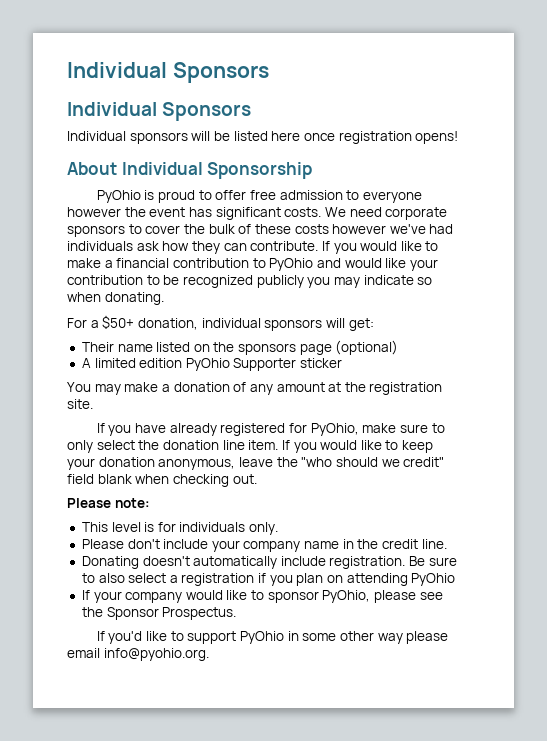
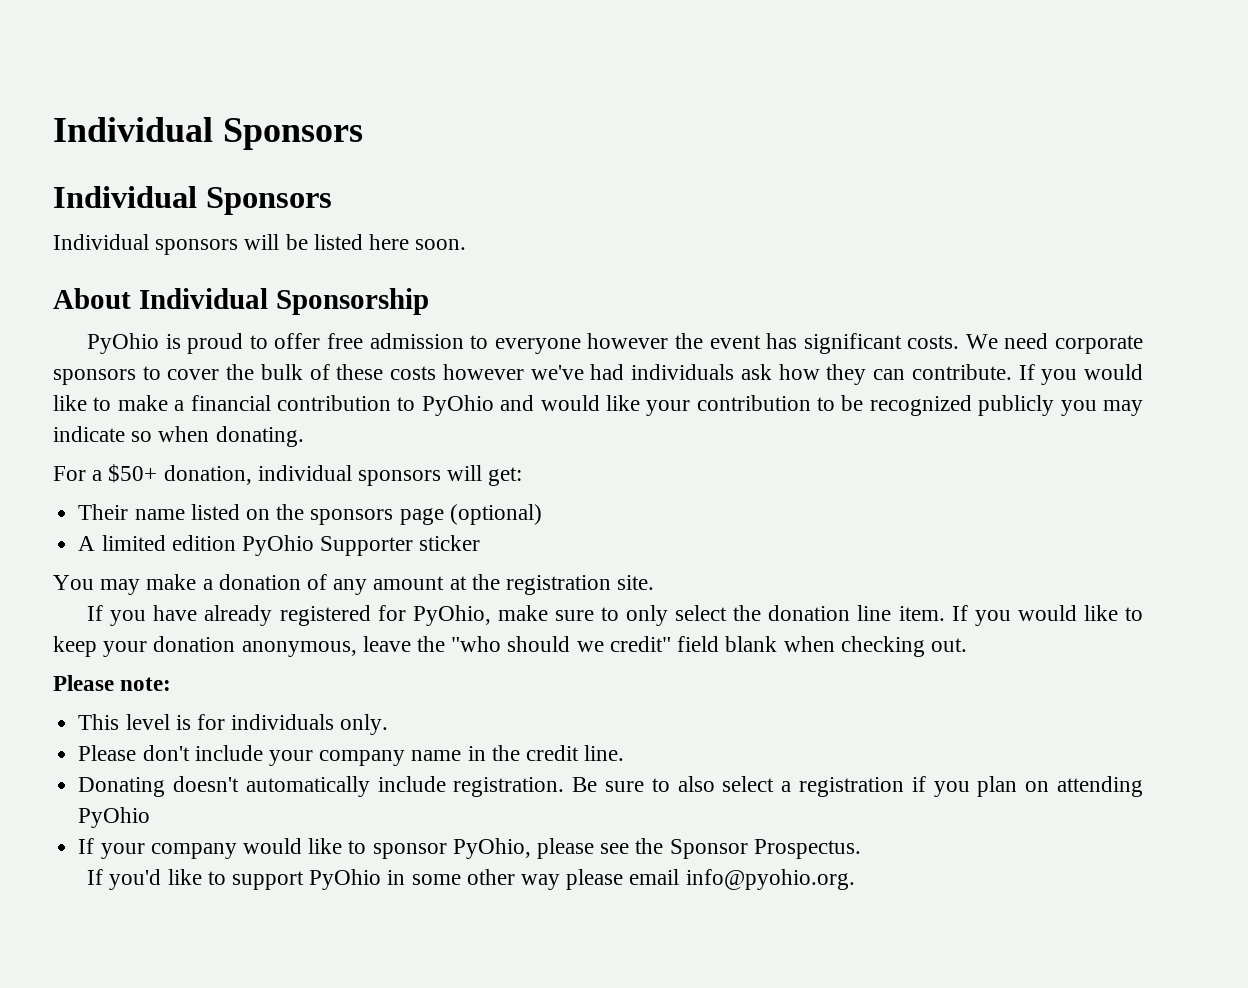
[303,131,459,144] once registration opens! -> [415,239,467,250] soon.

